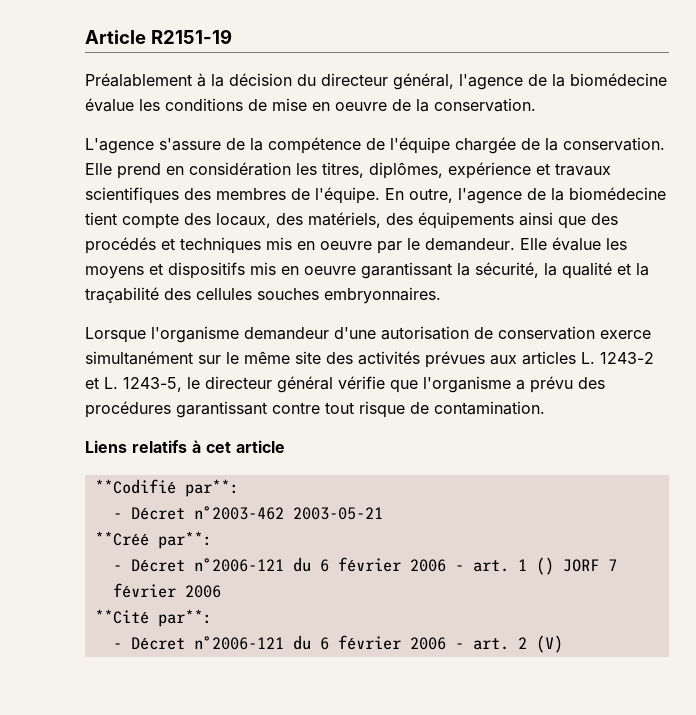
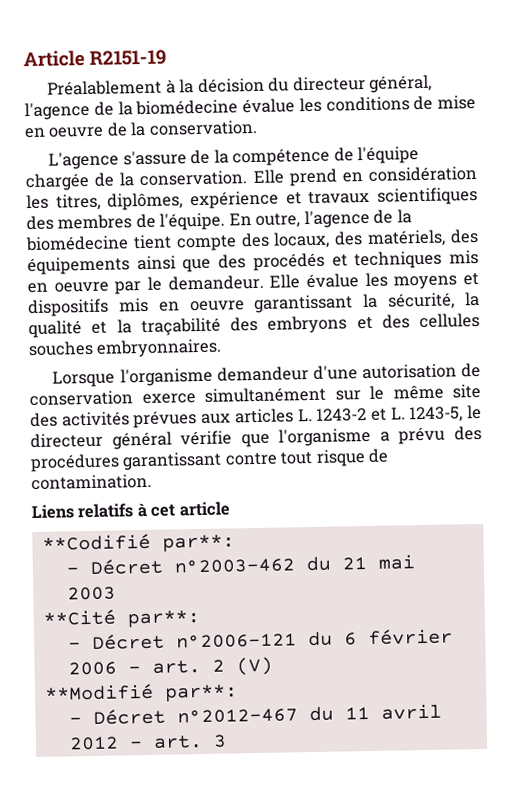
(191, 294) none -> [267,314,410,334] embryons et des
[292,507,383,520] [94,531,212,549] [112,557,617,575] [112,583,221,598] 2003-05-21 // **Créé par**: // - Décret n°2006-121 du 6 février 2006 - art. 1 () JORF 7 février 2006 -> [305,554,415,572] [66,586,116,601] du 21 mai 2003
(563, 644) none -> [43,683,238,702] [68,703,442,725] [68,734,227,751] // **Modifié par**: // - Décret n°2012-467 du 11 avril 2012 - art. 3

